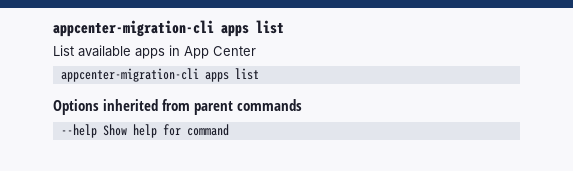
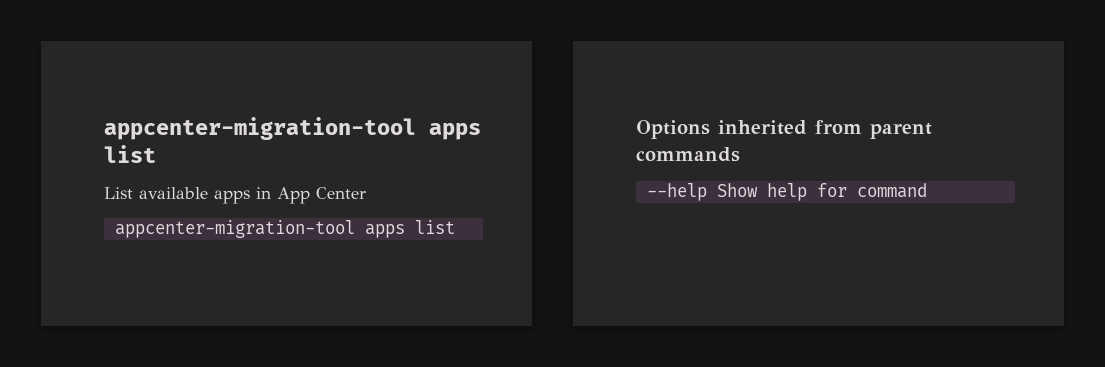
[53,20,214,37] appcenter-migration-cli -> [104,117,416,140] appcenter-migration-tool
[60,68,199,82] appcenter-migration-cli -> [114,220,355,238] appcenter-migration-tool

